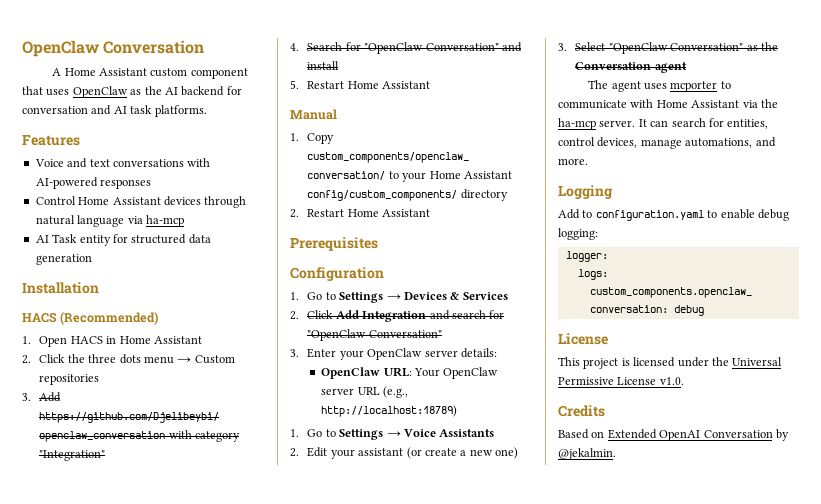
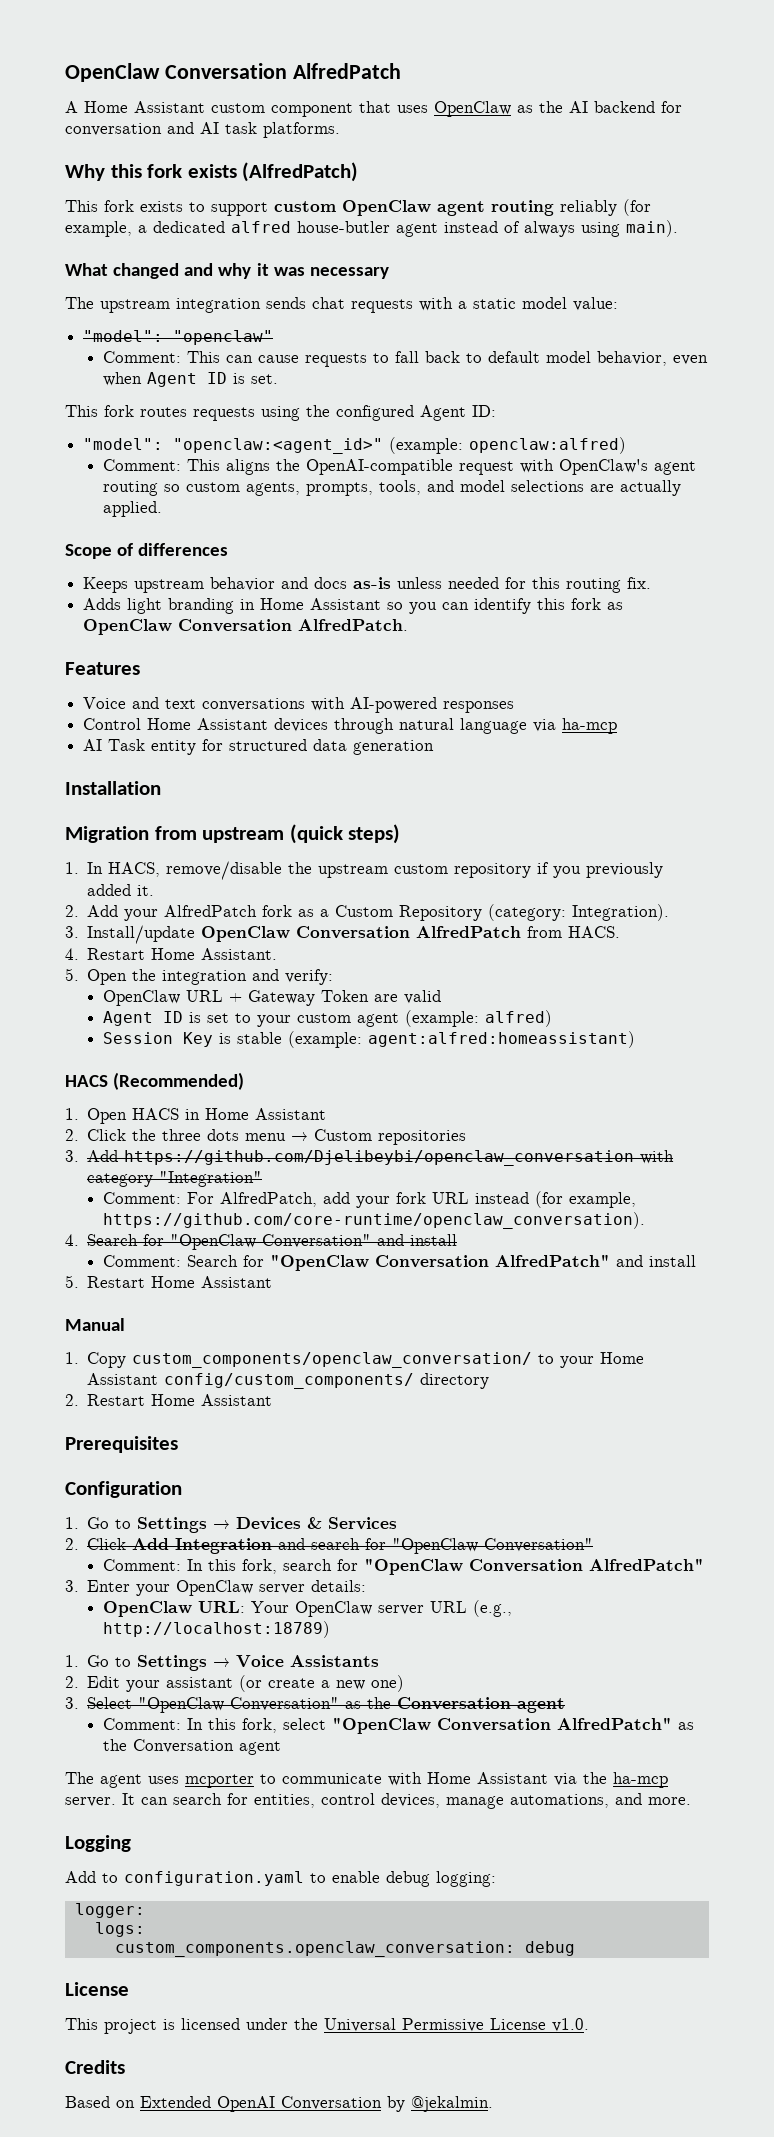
[22,40,205,57] OpenClaw Conversation -> [65,63,401,82] OpenClaw Conversation AlfredPatch
(207, 111) none -> [65,162,359,182] [65,199,651,216] [65,220,678,237] [65,263,389,279] [65,297,618,313] [83,330,274,345] [103,351,709,367] [103,372,279,387] [65,405,496,421] [83,437,627,454] [103,459,697,475] [103,480,682,496] [103,501,163,517] [65,543,229,559] [83,577,652,593] [83,598,624,614] [83,619,409,635] // Why this fork exists (AlfredPatch) // This fork exists to support custom OpenClaw agent routing reliably (for example, a dedicated alfred house-butler agent instead of always using main). // What changed and why it was necessary // The upstream integration sends chat requests with a static model value: // "model": "openclaw" // Comment: This can cause requests to fall back to default model behavior, even when Agent ID is set. // This fork routes requests using the configured Agent ID: // "model": "openclaw:<agent_id>" (example: openclaw:alfred) // Comment: This aligns the OpenAI-compatible request with OpenClaw's agent routing so custom agents, prompts, tools, and model selections are actually applied. // Scope of differences // Keeps upstream behavior and docs as-is unless needed for this routing fix. // Adds light branding in Home Assistant so you can identify this fork as OpenClaw Conversation AlfredPatch.
(99, 288) none -> [65,824,401,844] [65,861,664,880] [87,884,155,896] [65,904,670,921] [65,925,621,944] [65,948,278,960] [65,968,334,985] [103,990,442,1006] [103,1010,553,1027] [103,1031,636,1048] // Migration from upstream (quick steps) // 1. In HACS, remove/disable the upstream custom repository if you previously added it. // 2. Add your AlfredPatch fork as a Custom Repository (category: Integration). // 3. Install/update OpenClaw Conversation AlfredPatch from HACS. // 4. Restart Home Assistant. // 5. Open the integration and verify: // OpenClaw URL + Gateway Token are valid // Agent ID is set to your custom agent (example: alfred) // Session Key is stable (example: agent:alfred:homeassistant)
(106, 455) none -> [103,1191,637,1208] [103,1212,646,1229] // Comment: For AlfredPatch, add your fork URL instead (for example, https://github.com/core-runtime/openclaw_conversation).
(340, 65) none -> [103,1254,697,1271] // Comment: Search for "OpenClaw Conversation AlfredPatch" and install
(442, 334) none -> [103,1558,705,1575] // Comment: In this fork, search for "OpenClaw Conversation AlfredPatch"
(687, 67) none -> [103,1717,695,1734] [103,1739,282,1755] // Comment: In this fork, select "OpenClaw Conversation AlfredPatch" as the Conversation agent

